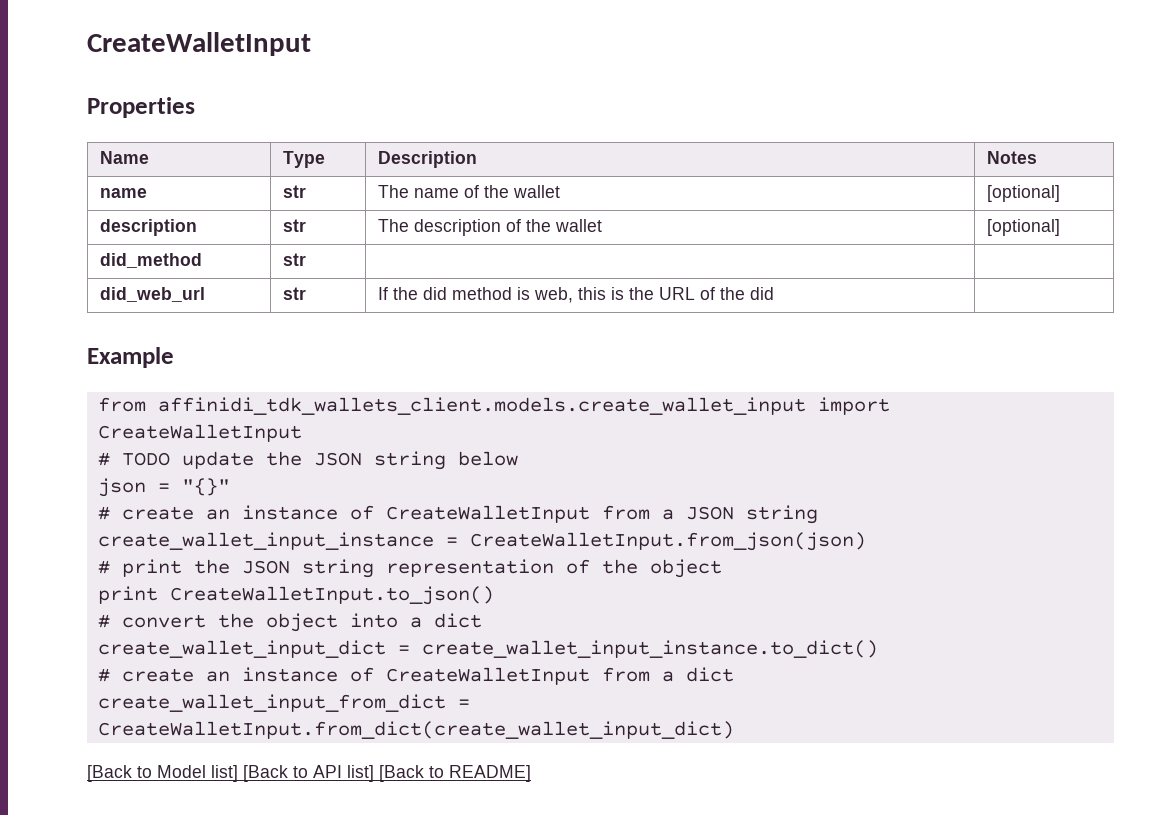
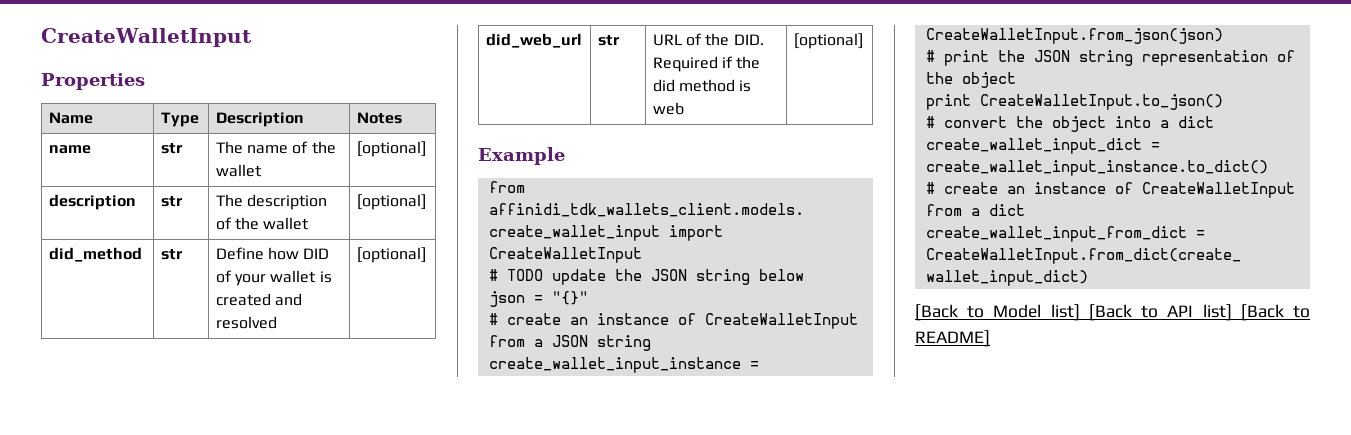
[99,287,205,302] [282,287,306,300] [377,287,774,303] | // did_web_url | str | If the did method is web, this is the URL of the did | -> [215,247,330,260] [215,270,332,286] [215,293,303,306] [215,316,277,329] [356,247,426,263] [485,33,582,48] [597,35,620,46] [652,33,764,46] [652,56,761,72] [652,79,752,92] [652,102,684,115] [793,33,863,49] Define how DID of your wallet is created and resolved | [optional] // did_web_url | str | URL of the DID. Required if the did method is web | [optional]

